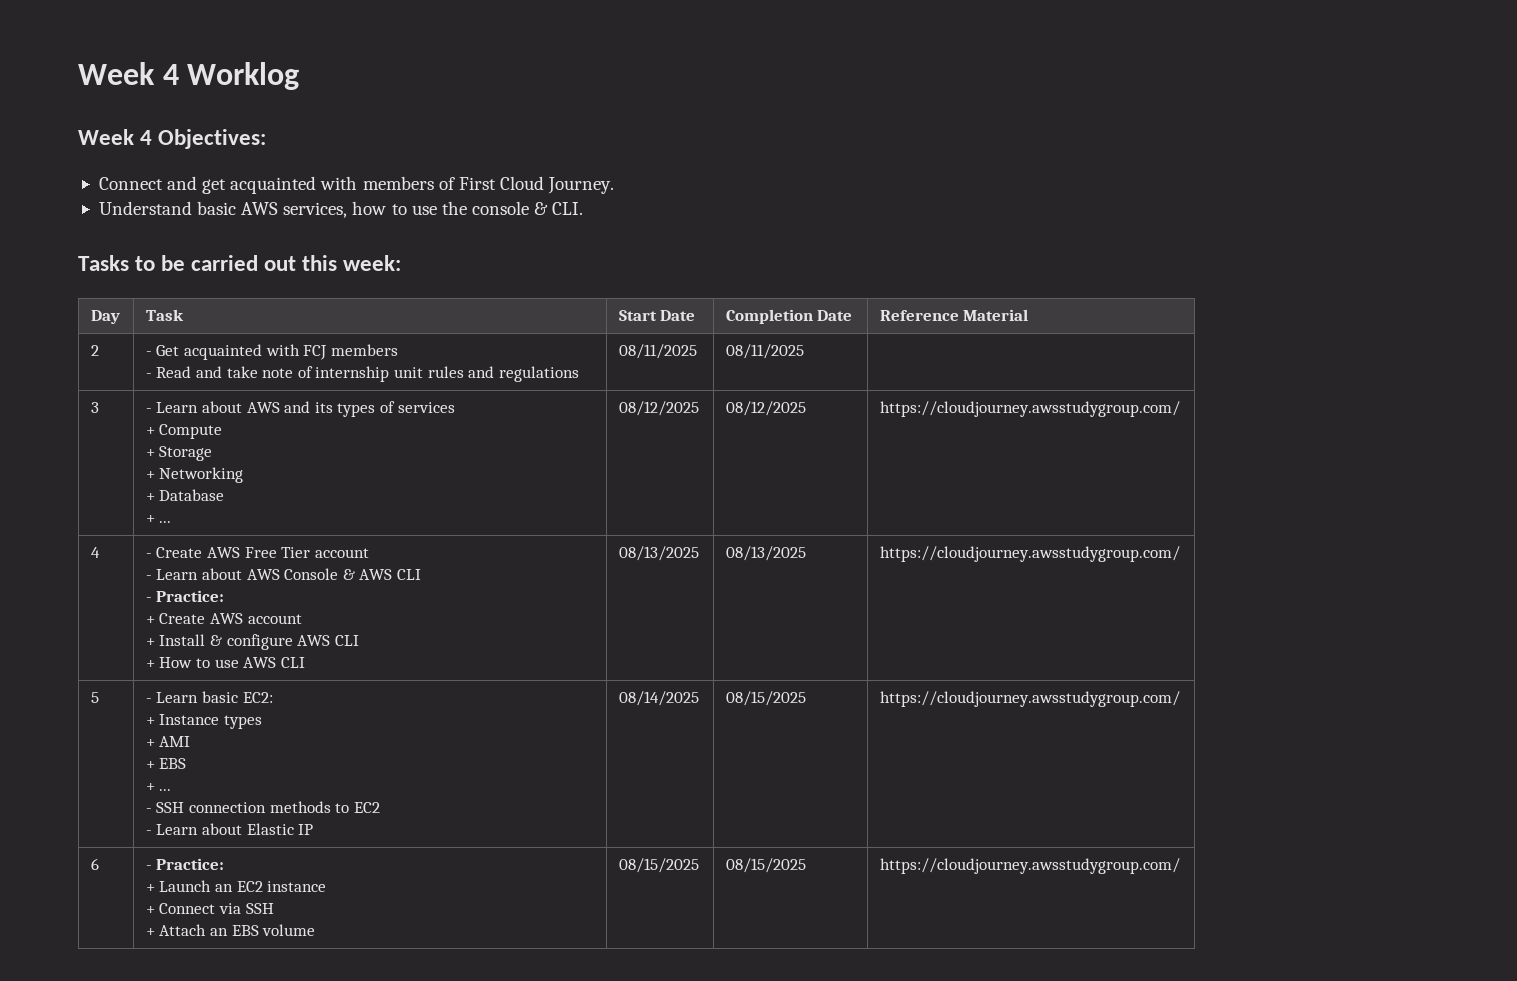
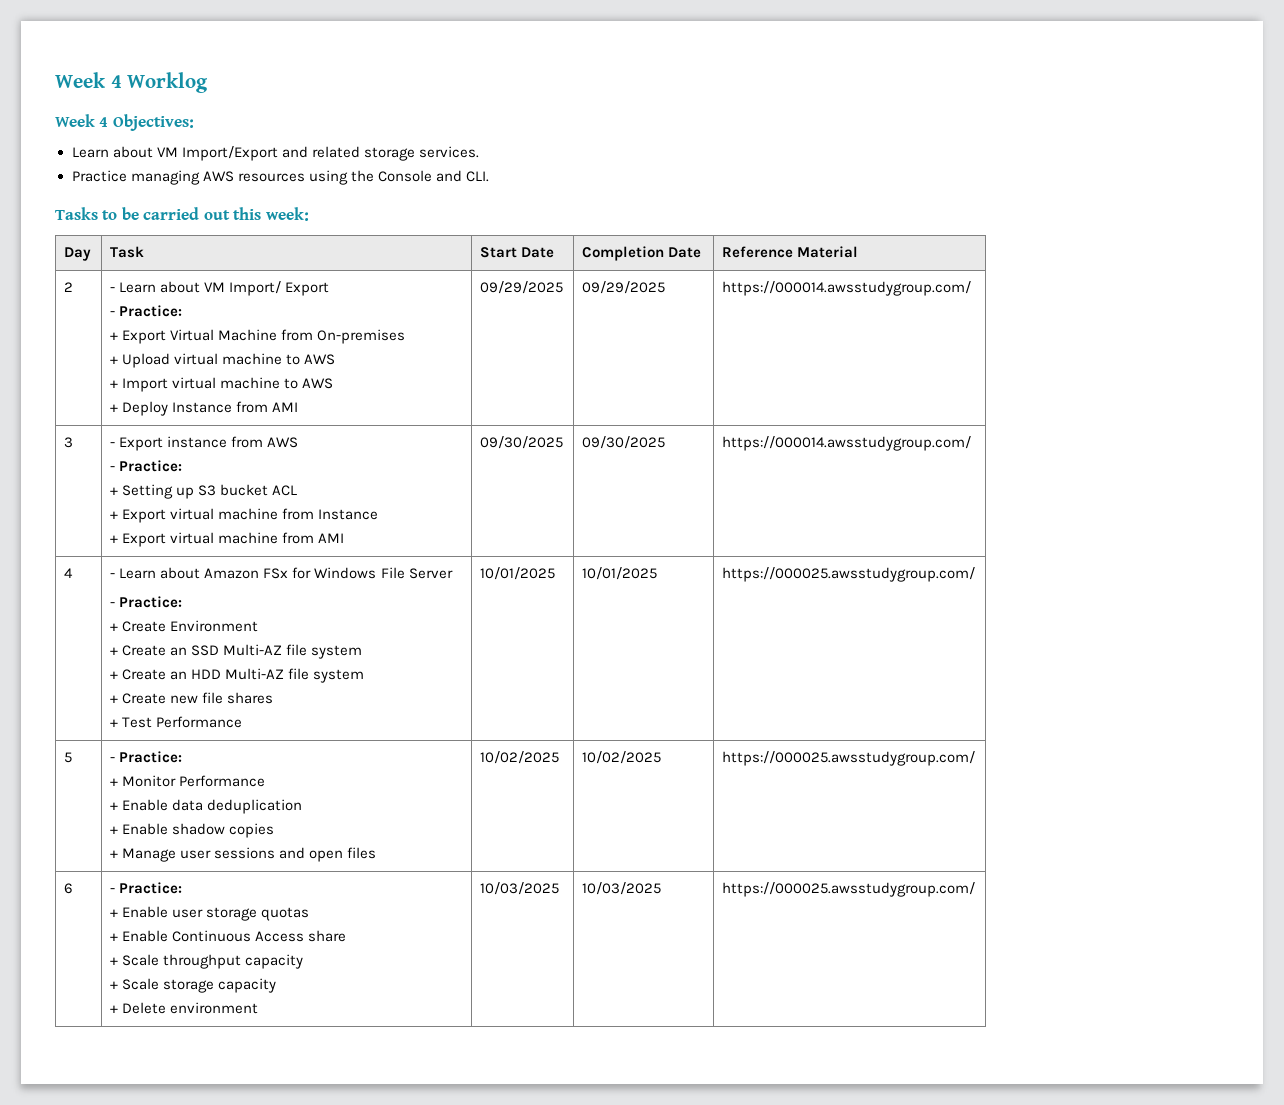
[98,176,615,194] [98,201,549,218] Connect and get acquainted with members of First Cloud Journey. // Understand basic AWS services, how to use the console & -> [71,146,479,161] [71,170,462,185] Learn about VM Import/Export and related storage services. // Practice managing AWS resources using the Console and
[156,344,398,360] [145,366,579,382] [618,344,697,359] [725,344,804,359] [90,402,99,413] [145,401,455,417] [145,424,223,439] [145,446,213,461] [145,467,244,483] [145,489,225,501] [145,515,172,523] [618,401,699,416] [725,401,806,416] [879,401,1180,417] [90,547,100,558] [145,547,369,558] [145,568,421,580] Get acquainted with FCJ members // - Read and take note of internship unit rules and regulations | 08/11/2025 | 08/11/2025 | // 3 | - Learn about AWS and its types of services // + Compute // + Storage // + Networking // + Database // + ... | 08/12/2025 | 08/12/2025 | https://cloudjourney.awsstudygroup.com/ // 4 | - Create AWS Free Tier account // - Learn about AWS Console & AWS CLI -> [119,281,330,296] [110,305,183,317] [110,329,406,344] [110,353,336,368] [110,377,334,392] [110,401,299,416] [480,281,564,294] [582,281,666,294] [722,281,972,296] [64,437,74,448] [110,436,299,451] [110,460,183,472] [110,484,298,499] [110,508,379,523] [110,532,345,547] [480,436,564,449] [582,436,666,449] [722,436,972,451] [64,568,74,578] [110,567,453,579] Learn about VM Import/ Export // - Practice: // + Export Virtual Machine from On-premises // + Upload virtual machine to AWS // + Import virtual machine to AWS // + Deploy Instance from AMI | 09/29/2025 | 09/29/2025 | https://000014.awsstudygroup.com/ // 3 | - Export instance from AWS // - Practice: // + Setting up S3 bucket ACL // + Export virtual machine from Instance // + Export virtual machine from AMI | 09/30/2025 | 09/30/2025 | https://000014.awsstudygroup.com/ // 4 | - Learn about Amazon FSx for Windows File Server
[209,613,302,624] [145,634,359,650] [145,657,305,668] [618,546,699,561] [725,546,806,561] [879,546,1180,562] AWS account // + Install & configure AWS CLI // + How to use AWS CLI | 08/13/2025 | 08/13/2025 | https://cloudjourney.awsstudygroup.com/ -> [170,620,259,632] [110,644,363,659] [110,668,365,683] [110,692,274,704] [110,716,243,728] [480,567,556,580] [582,567,658,580] [722,567,976,582] Environment // + Create an SSD Multi-AZ file system // + Create an HDD Multi-AZ file system // + Create new file shares // + Test Performance | 10/01/2025 | 10/01/2025 | https://000025.awsstudygroup.com/
[156,691,273,703] [145,714,262,729] [145,736,191,747] [145,758,187,769] [145,783,172,791] [145,801,380,813] [145,823,314,835] [618,691,699,706] [725,691,806,706] [879,691,1180,707] [90,858,99,870] [145,858,225,870] [145,880,327,892] [145,903,274,914] [145,924,316,936] [618,858,699,873] [725,858,806,873] [879,858,1180,874] Learn basic EC2: // + Instance types // + AMI // + EBS // + ... // - SSH connection methods to EC2 // - Learn about Elastic IP | 08/14/2025 | 08/15/2025 | https://cloudjourney.awsstudygroup.com/ // 6 | - Practice: // + Launch an EC2 instance // + Connect via SSH // + Attach an EBS volume | 08/15/2025 | 08/15/2025 | https://cloudjourney.awsstudygroup.com/ -> [119,751,183,763] [110,775,266,787] [110,799,303,814] [110,823,275,838] [110,847,377,862] [480,751,560,764] [582,751,662,764] [722,751,976,766] [64,883,74,894] [110,882,183,894] [110,906,310,921] [110,930,347,942] [110,954,304,969] [110,978,277,993] [110,1002,259,1014] [480,882,560,895] [582,882,662,895] [722,882,976,897] Practice: // + Monitor Performance // + Enable data deduplication // + Enable shadow copies // + Manage user sessions and open files | 10/02/2025 | 10/02/2025 | https://000025.awsstudygroup.com/ // 6 | - Practice: // + Enable user storage quotas // + Enable Continuous Access share // + Scale throughput capacity // + Scale storage capacity // + Delete environment | 10/03/2025 | 10/03/2025 | https://000025.awsstudygroup.com/

